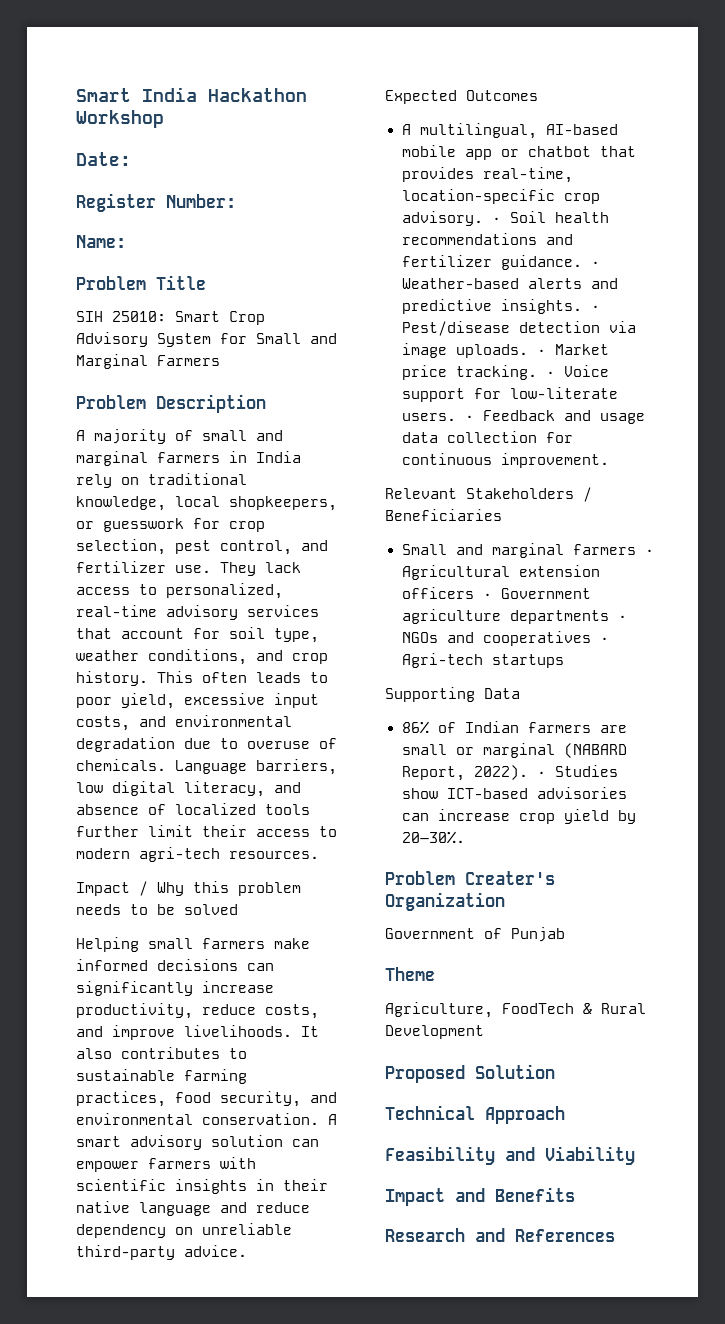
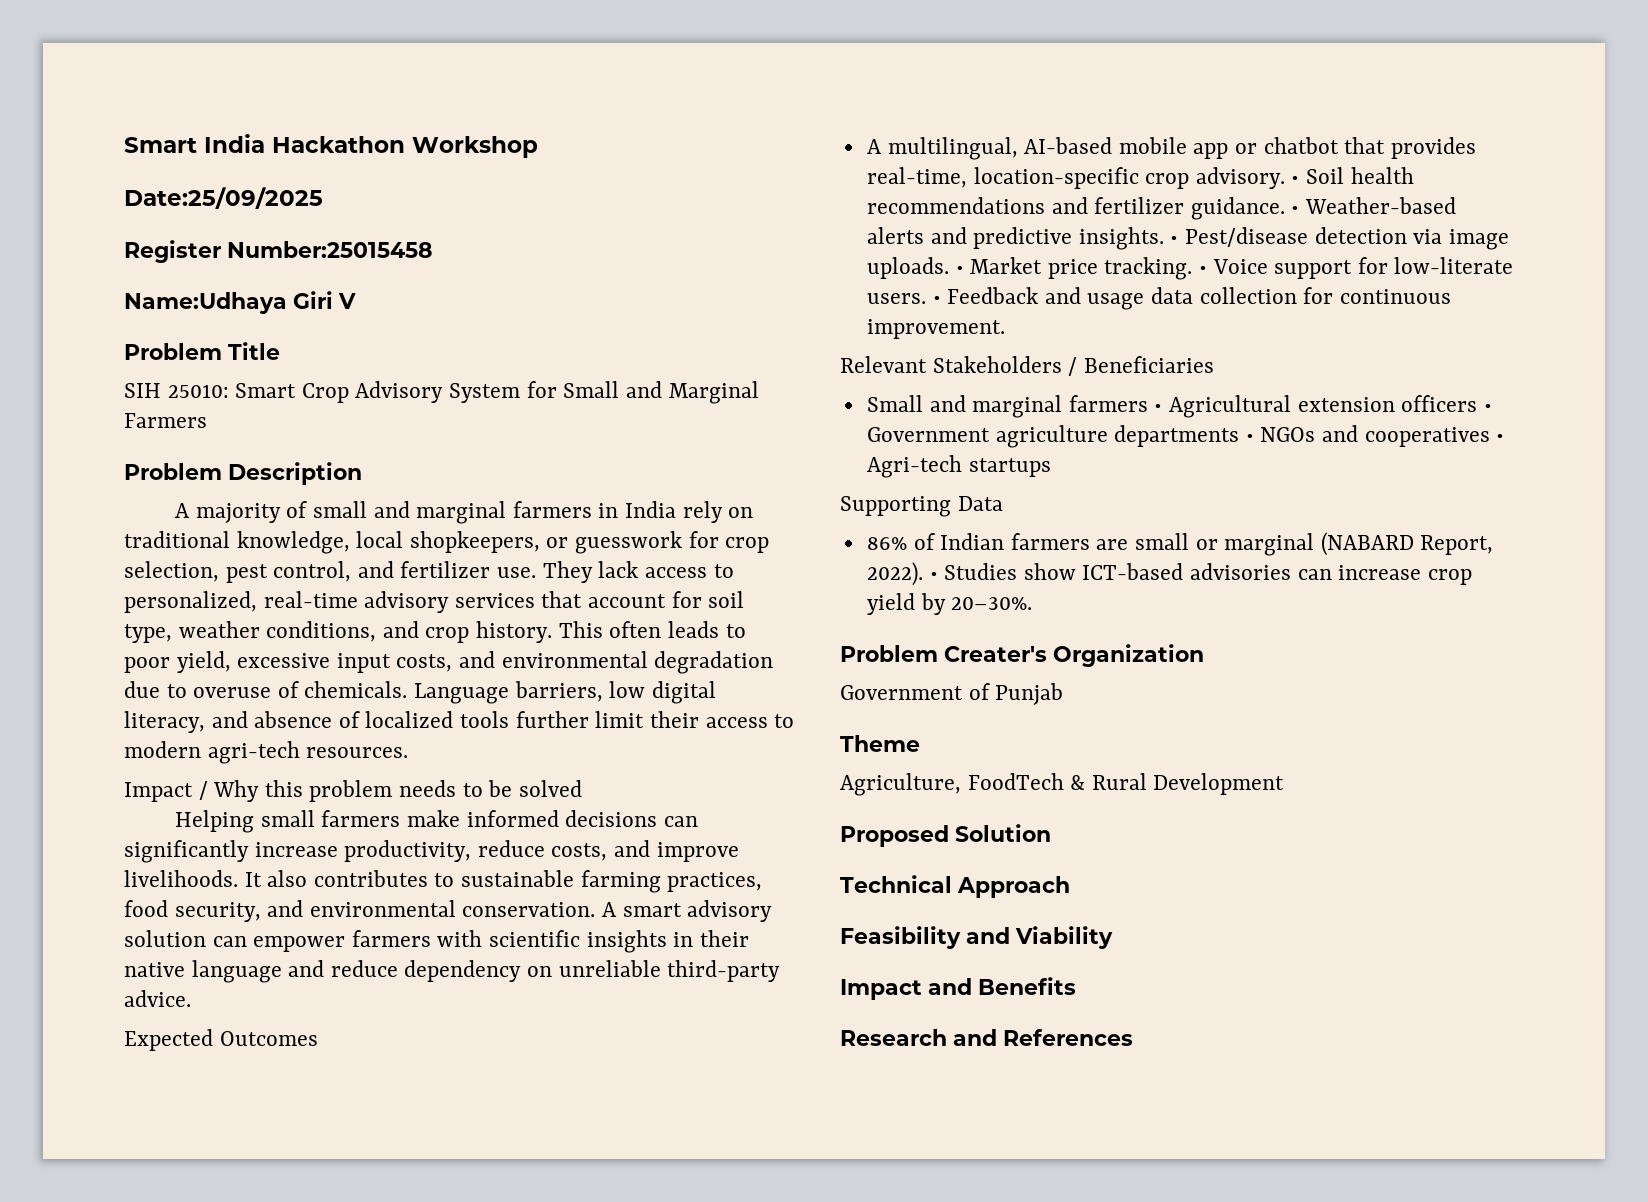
[76,152,131,166] Date: -> [124,187,323,209] Date:25/09/2025
[166,194,236,208] [76,235,126,248] Number: // Name: -> [227,241,433,258] [124,291,356,314] Number:25015458 // Name:Udhaya Giri V

